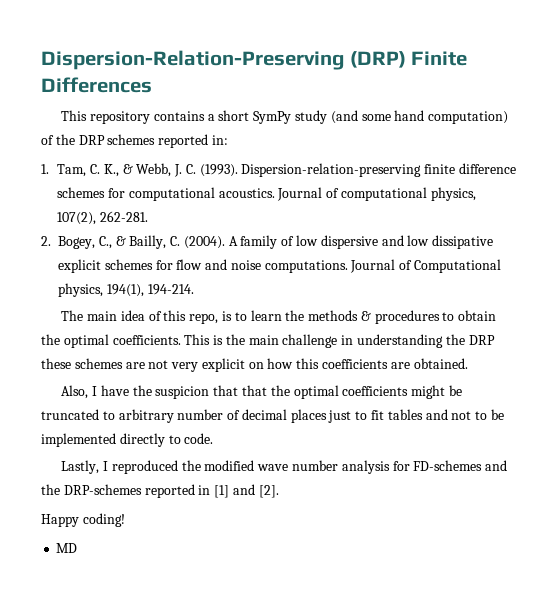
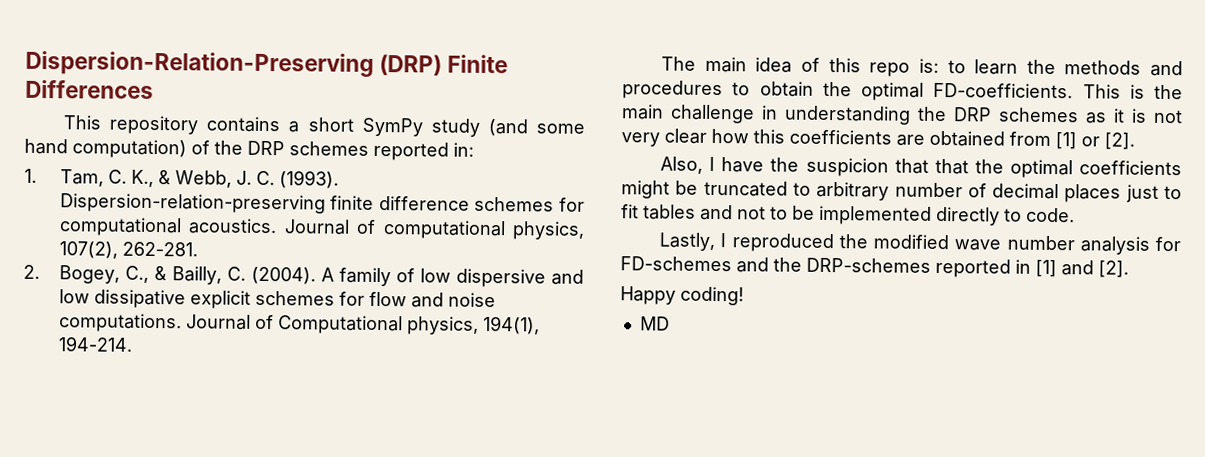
[189,311,232,324] repo, is -> [869,58,939,77] repo is:
[360,311,371,321] & -> [1150,60,1183,77] and
[112,335,181,345] coefficients. -> [933,82,1074,99] FD-coefficients.
[41,358,468,372] these schemes are not very explicit on how this coefficients are obtained. -> [998,107,1183,124] [621,128,1135,150] schemes as it is not very clear how this coefficients are obtained from [1] or [2].

